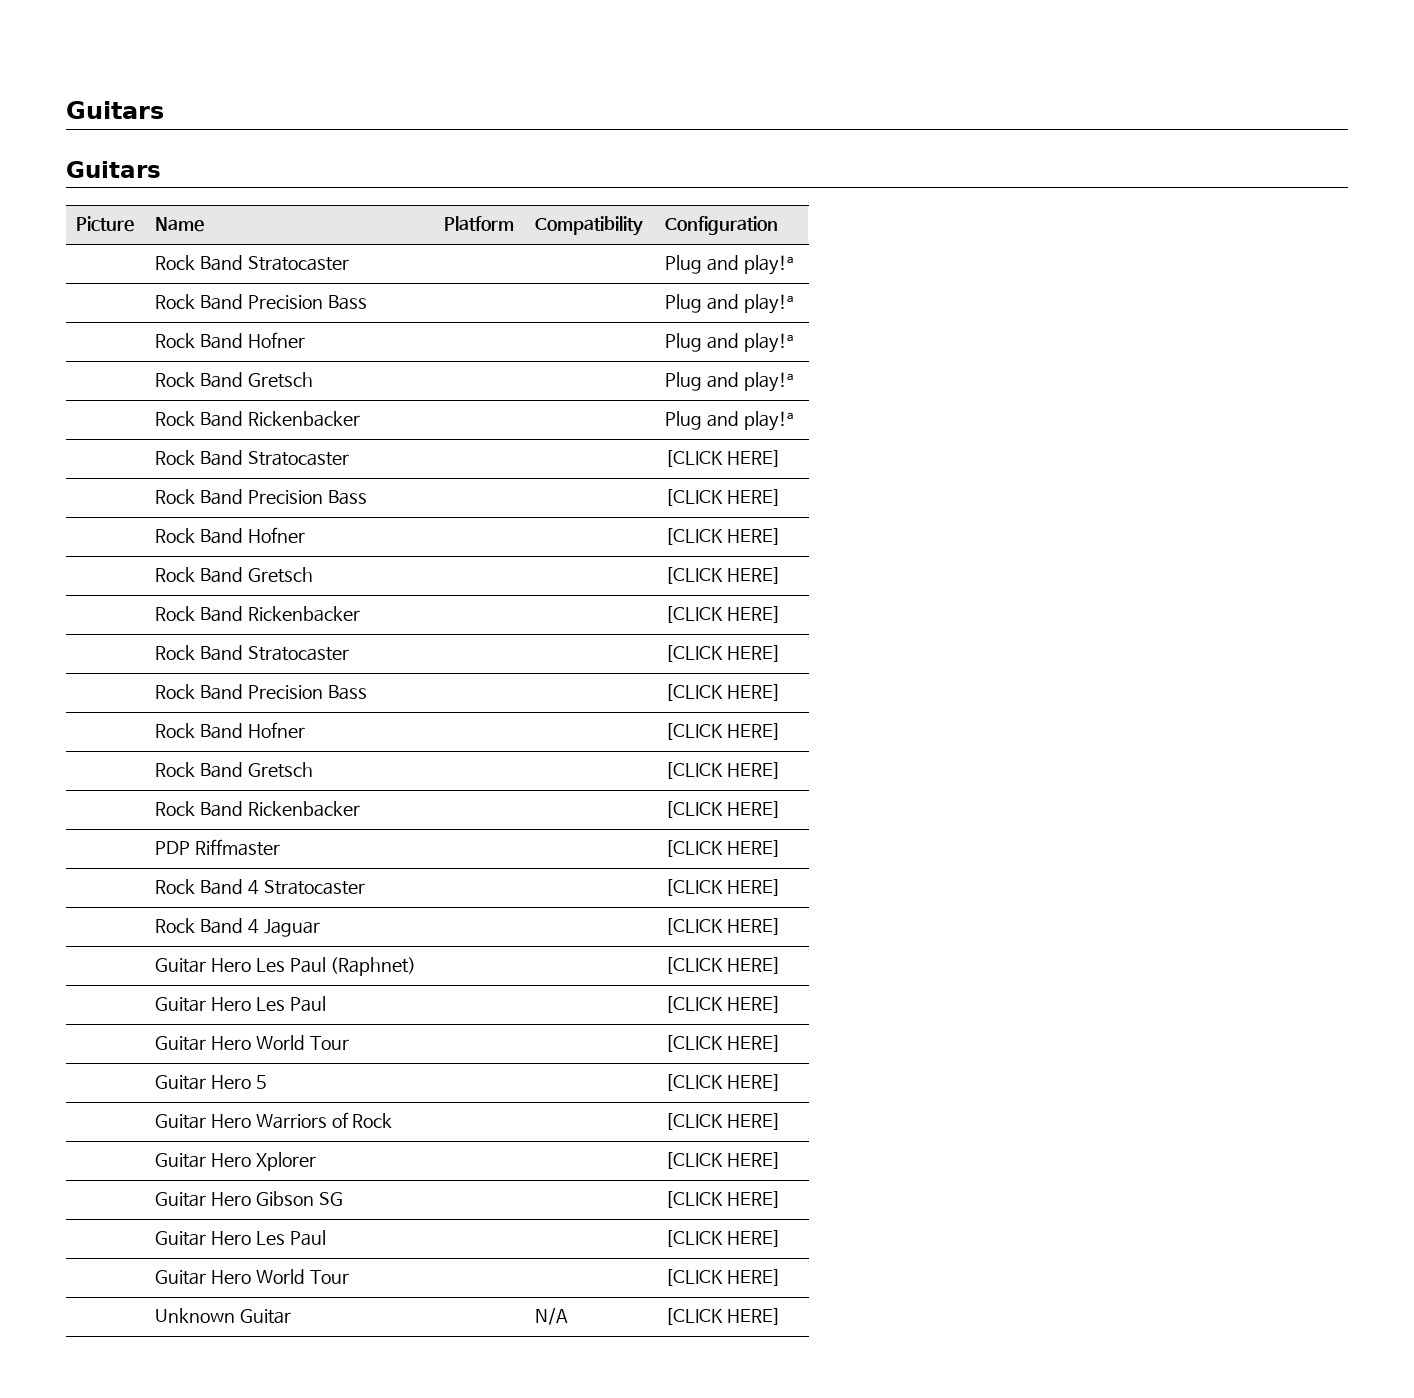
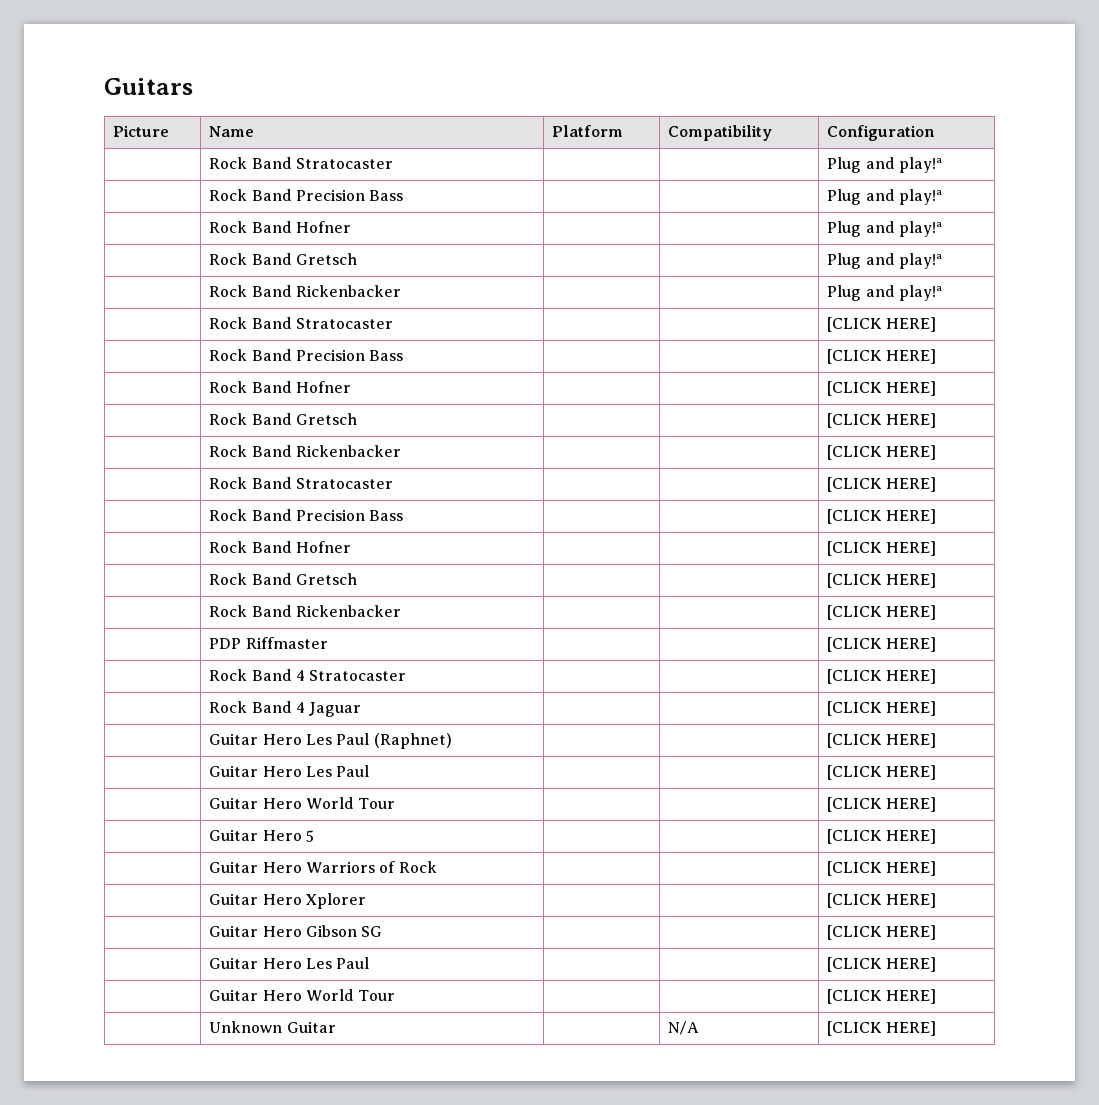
[66,101,164,119] [66,161,161,178] Guitars // Guitars -> [104,78,193,95] Guitars

